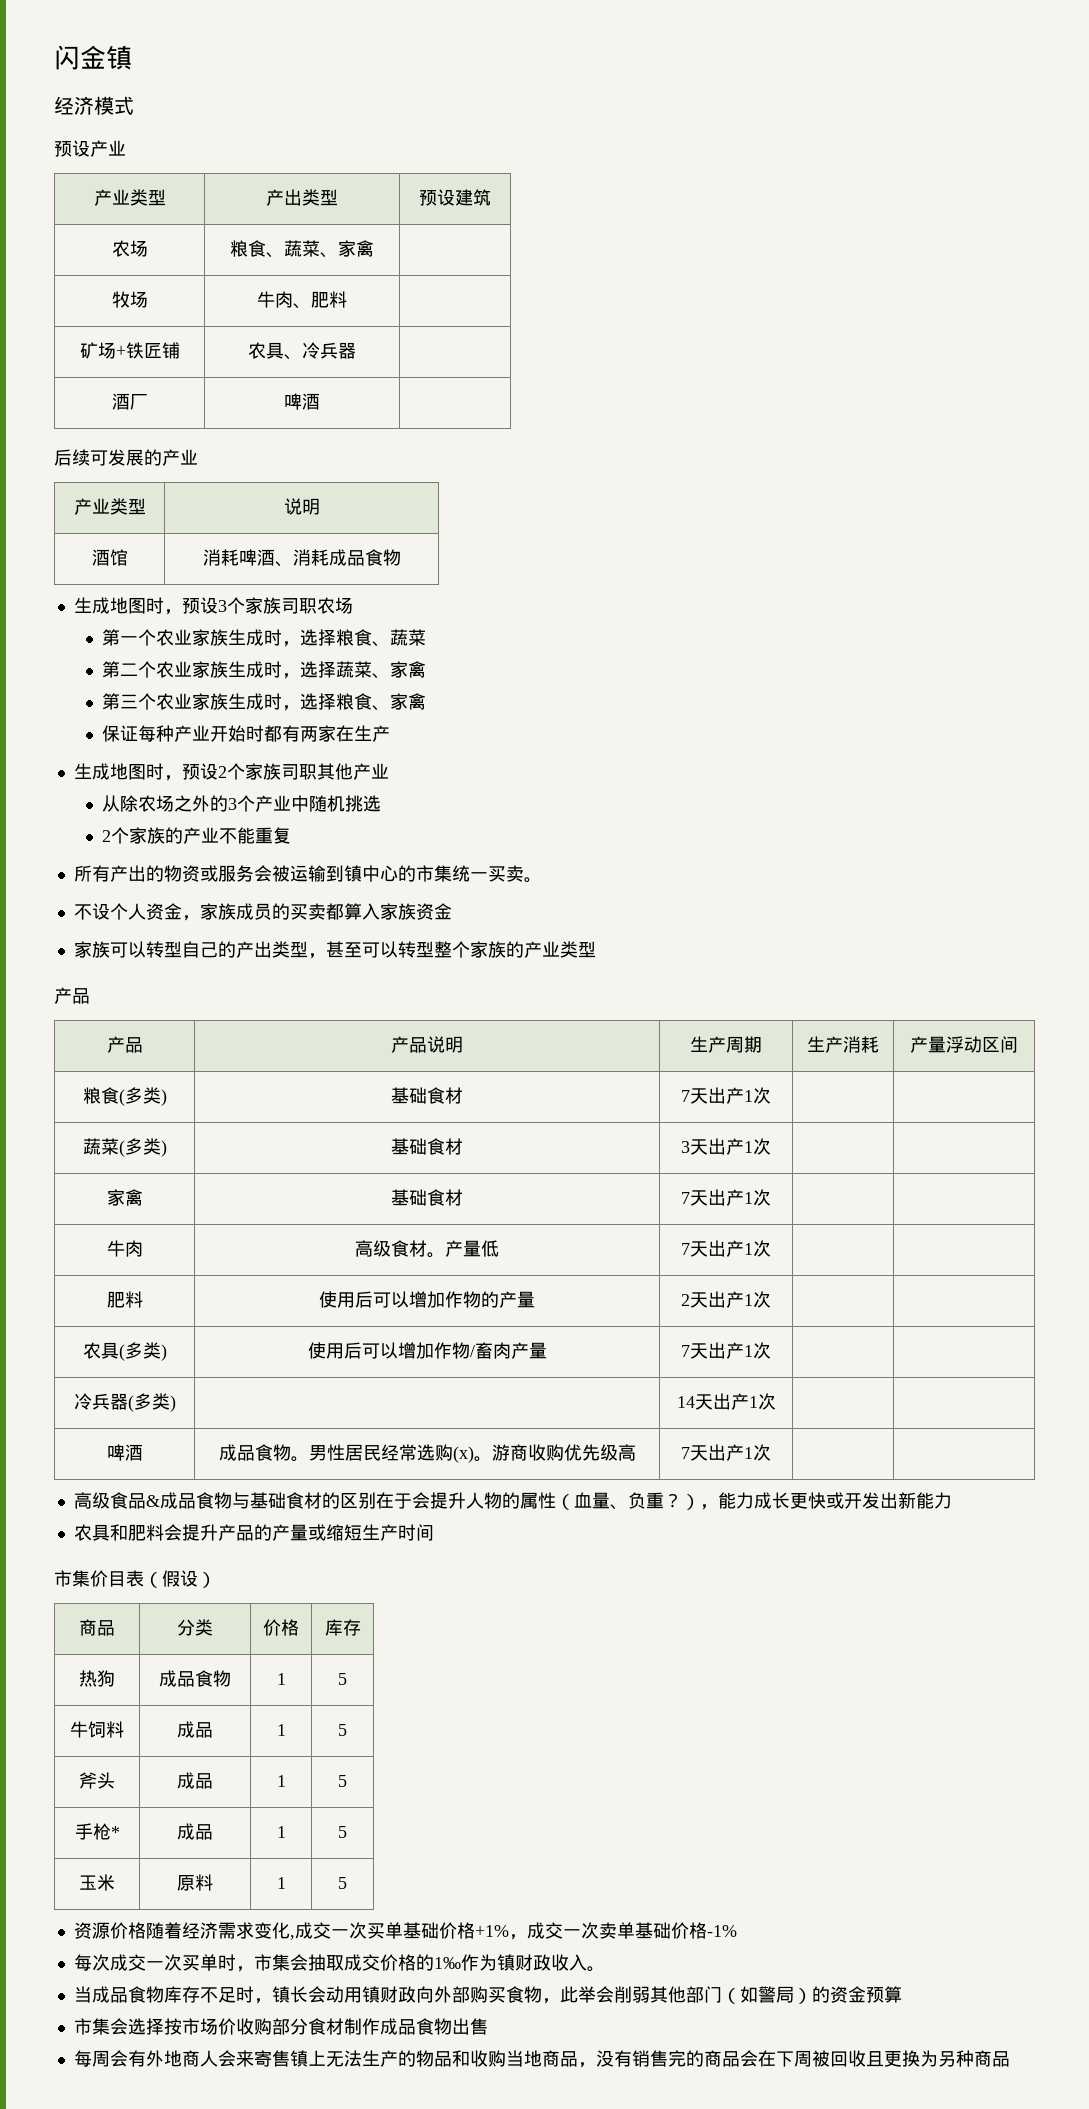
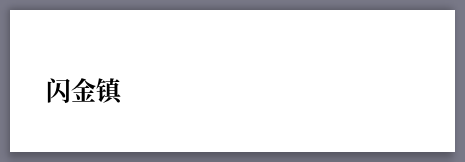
[54,96,134,115] [54,140,126,157] [93,189,166,206] [266,189,338,206] [419,189,491,206] [111,240,148,257] [230,240,374,258] [111,291,148,308] [257,291,347,309] [79,342,180,359] [248,342,356,360] [111,393,148,410] [284,393,320,410] [54,449,198,466] [73,498,146,515] [283,498,320,515] [91,549,128,566] [202,549,401,567] [73,597,353,615] [102,629,427,647] [102,661,427,679] [102,693,427,711] [102,725,391,742] [73,763,389,781] [102,795,382,812] [102,827,292,844] [73,865,542,883] [73,903,452,921] [73,941,596,959] [54,987,90,1004] [106,1036,143,1053] [391,1036,463,1053] [690,1036,762,1053] [807,1036,879,1053] [910,1036,1018,1053] [82,1087,167,1106] [391,1087,463,1104] [681,1087,771,1104] [82,1138,167,1157] [391,1138,463,1155] [681,1138,771,1155] [106,1189,143,1206] [391,1189,463,1206] [681,1189,771,1206] [106,1240,143,1257] [355,1240,499,1258] [681,1240,771,1257] [106,1291,143,1308] [319,1291,535,1308] [681,1291,771,1308] [82,1342,167,1361] [307,1342,547,1359] [681,1342,771,1359] [73,1393,176,1412] [676,1393,776,1410] [106,1444,143,1461] [218,1444,636,1463] [681,1444,771,1461] [73,1492,952,1510] [73,1524,434,1541] [54,1570,216,1588] [79,1619,115,1636] [177,1619,213,1636] [263,1619,299,1636] [324,1619,361,1636] [79,1670,115,1687] [159,1670,231,1687] [276,1673,286,1685] [338,1673,347,1685] [70,1721,124,1738] [177,1721,213,1738] [276,1724,286,1736] [338,1724,347,1736] [79,1772,115,1789] [177,1772,213,1789] [276,1775,286,1787] [338,1775,347,1787] [74,1823,120,1840] [177,1823,213,1840] [276,1826,286,1838] [338,1826,347,1838] [79,1874,115,1891] [177,1874,213,1891] [276,1877,286,1889] [338,1877,347,1889] [73,1922,737,1940] [73,1954,605,1972] [73,1986,902,2004] [73,2018,488,2035] [73,2050,1010,2068] // 经济模式 // 预设产业 // 产业类型 | 产出类型 | 预设建筑 // 农场 | 粮食、蔬菜、家禽 | // 牧场 | 牛肉、肥料 | // 矿场+铁匠铺 | 农具、冷兵器 | // 酒厂 | 啤酒 | // 后续可发展的产业 // 产业类型 | 说明 // 酒馆 | 消耗啤酒、消耗成品食物 // 生成地图时，预设3个家族司职农场 // 第一个农业家族生成时，选择粮食、蔬菜 // 第二个农业家族生成时，选择蔬菜、家禽 // 第三个农业家族生成时，选择粮食、家禽 // 保证每种产业开始时都有两家在生产 // 生成地图时，预设2个家族司职其他产业 // 从除农场之外的3个产业中随机挑选 // 2个家族的产业不能重复 // 所有产出的物资或服务会被运输到镇中心的市集统一买卖。 // 不设个人资金，家族成员的买卖都算入家族资金 // 家族可以转型自己的产出类型，甚至可以转型整个家族的产业类型 // 产品 // 产品 | 产品说明 | 生产周期 | 生产消耗 | 产量浮动区间 // 粮食(多类) | 基础食材 | 7天出产1次 | | // 蔬菜(多类) | 基础食材 | 3天出产1次 | | // 家禽 | 基础食材 | 7天出产1次 | | // 牛肉 | 高级食材。产量低 | 7天出产1次 | | // 肥料 | 使用后可以增加作物的产量 | 2天出产1次 | | // 农具(多类) | 使用后可以增加作物/畜肉产量 | 7天出产1次 | | // 冷兵器(多类) | | 14天出产1次 | | // 啤酒 | 成品食物。男性居民经常选购(x)。游商收购优先级高 | 7天出产1次 | | // 高级食品&成品食物与基础食材的区别在于会提升人物的属性（血量、负重？），能力成长更快或开发出新能力 // 农具和肥料会提升产品的产量或缩短生产时间 // 市集价目表（假设） // 商品 | 分类 | 价格 | 库存 // 热狗 | 成品食物 | 1 | 5 // 牛饲料 | 成品 | 1 | 5 // 斧头 | 成品 | 1 | 5 // 手枪* | 成品 | 1 | 5 // 玉米 | 原料 | 1 | 5 // 资源价格随着经济需求变化,成交一次买单基础价格+1%，成交一次卖单基础价格-1% // 每次成交一次买单时，市集会抽取成交价格的1‰作为镇财政收入。 // 当成品食物库存不足时，镇长会动用镇财政向外部购买食物，此举会削弱其他部门（如警局）的资金预算 // 市集会选择按市场价收购部分食材制作成品食物出售 // 每周会有外地商人会来寄售镇上无法生产的物品和收购当地商品，没有销售完的商品会在下周被回收且更换为另种商品 -> (124, 91) none

